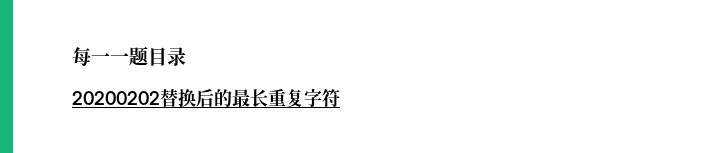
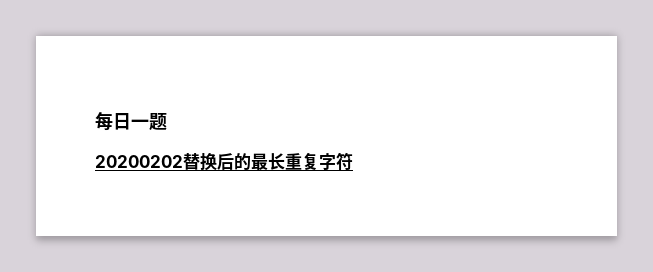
[91,53,110,64] 一 -> [113,113,131,130] 日
[148,47,186,66] 目录 -> (167, 122) none

